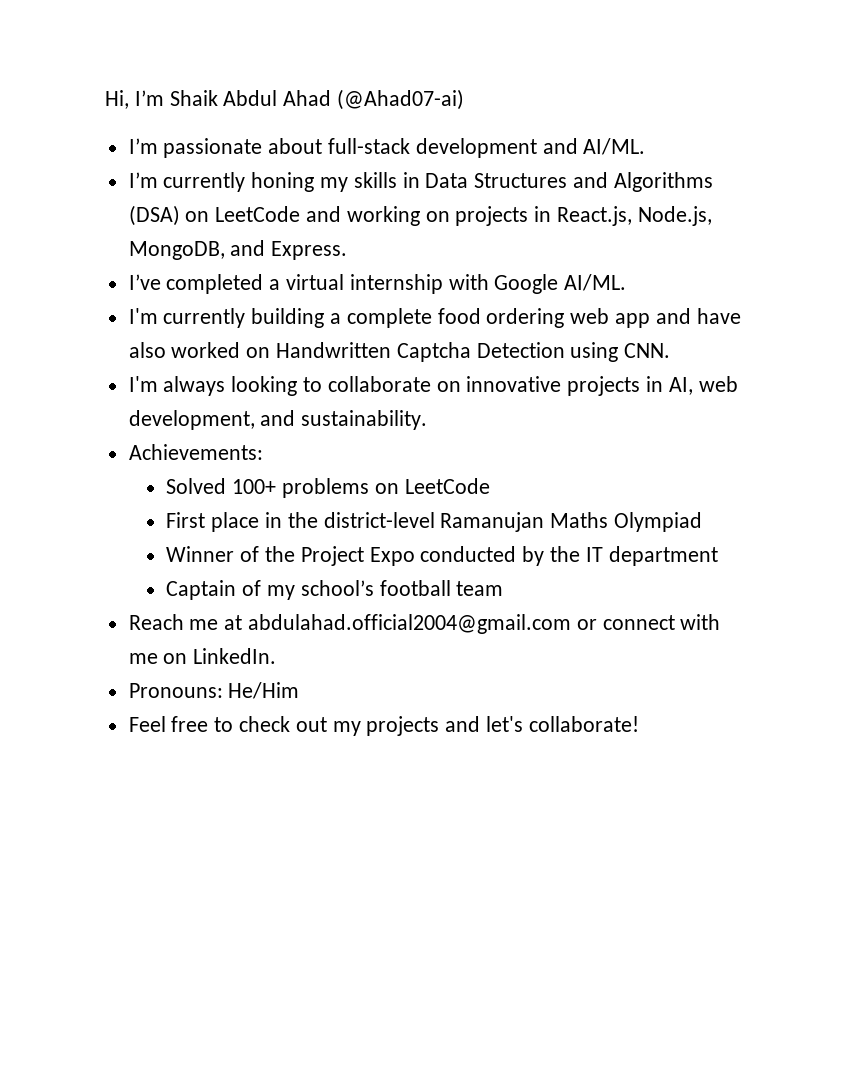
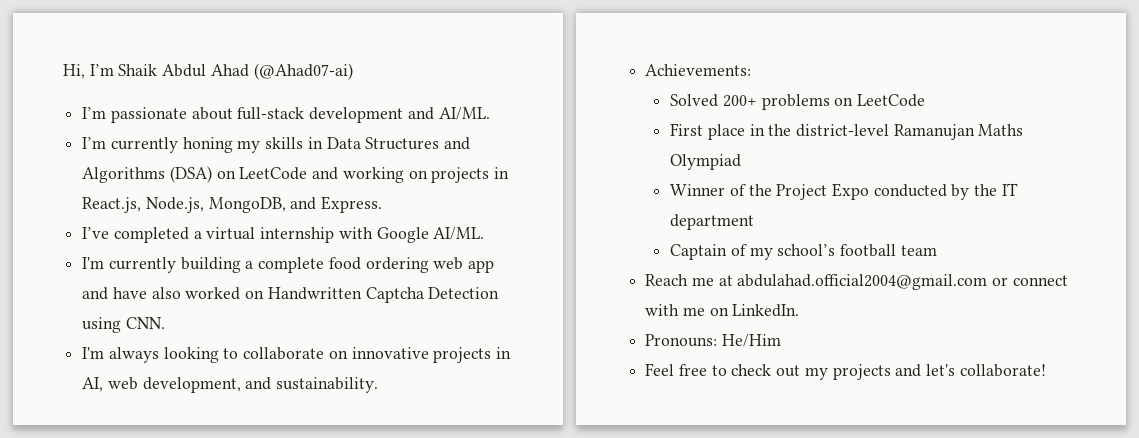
[232,479,277,494] 100+ -> [722,95,757,107] 200+

